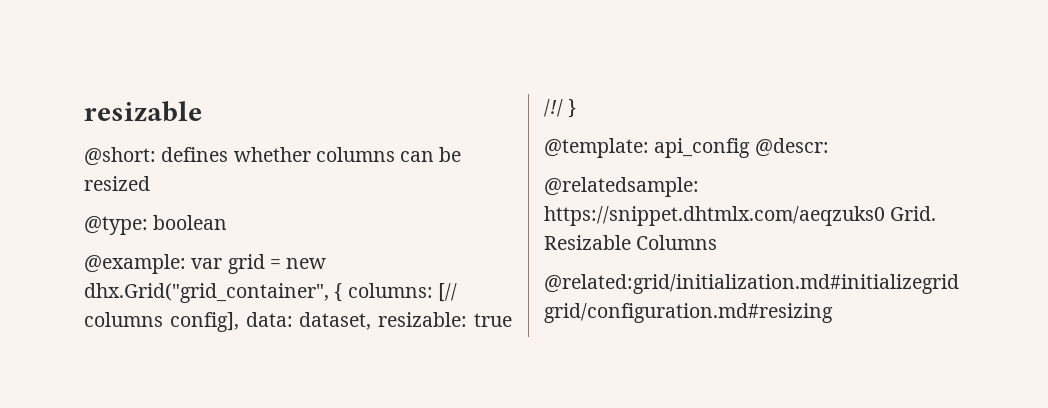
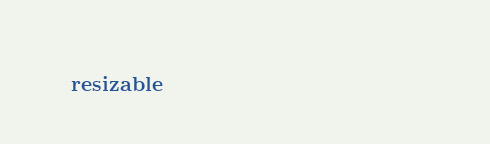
[84,147,462,166] [84,176,150,191] [84,215,228,235] [84,254,327,274] [84,283,457,303] [84,312,512,332] [544,99,577,118] [544,138,829,158] [544,177,699,197] [544,206,937,226] [544,235,718,250] [544,274,959,294] [544,303,833,323] // @short: defines whether columns can be resized // @type: boolean // @example: var grid = new dhx.Grid("grid_container", { columns: [// columns config], data: dataset, resizable: true /!/ } // @template: api_config @descr: // @relatedsample: https://snippet.dhtmlx.com/aeqzuks0 Grid. Resizable Columns // @related:grid/initialization.md#initializegrid grid/configuration.md#resizing -> (163, 83) none

